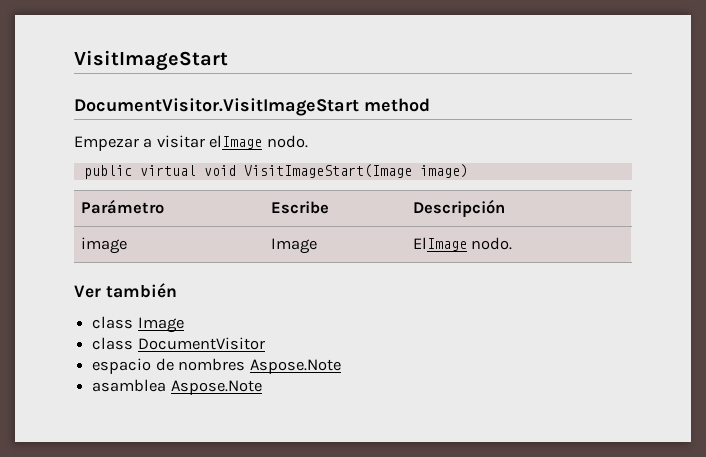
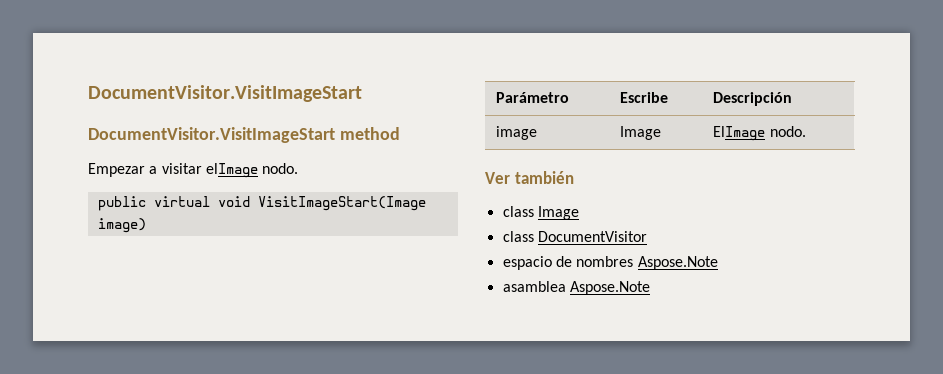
[74,50,228,71] VisitImageStart -> [88,85,362,102] DocumentVisitor.VisitImageStart

